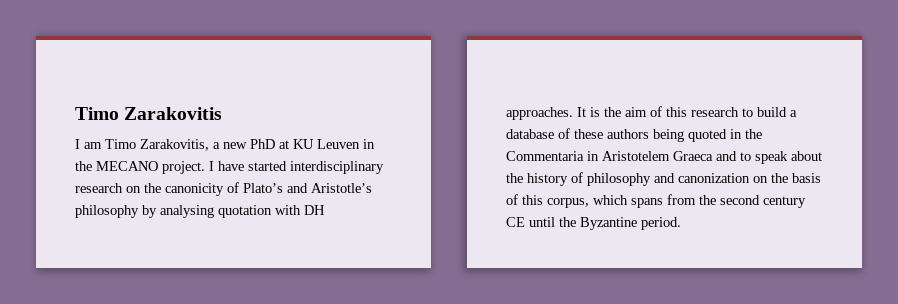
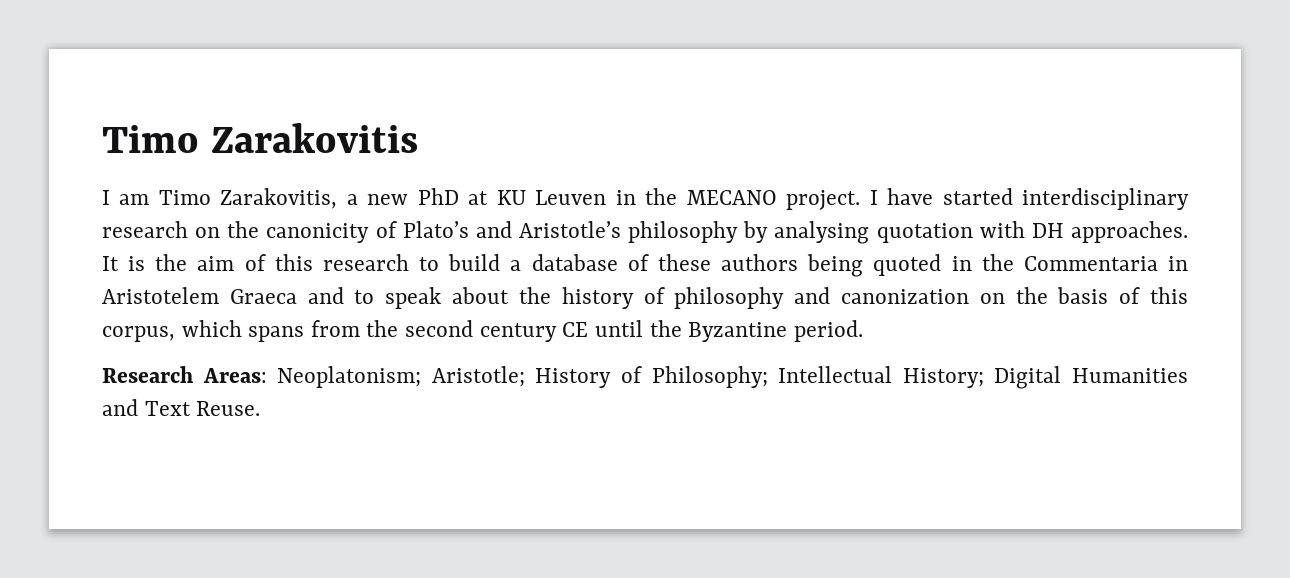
(681, 223) none -> [102,366,1189,389] [102,399,261,416] // Research Areas: Neoplatonism; Aristotle; History of Philosophy; Intellectual History; Digital Humanities and Text Reuse.

